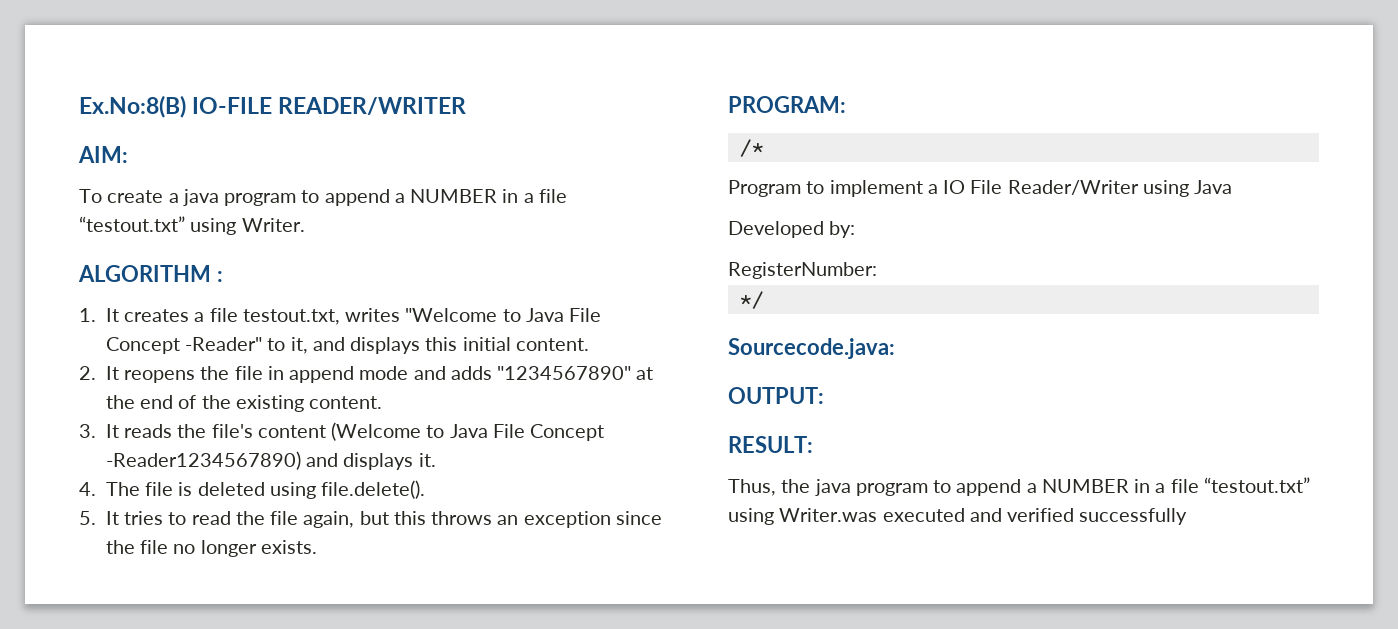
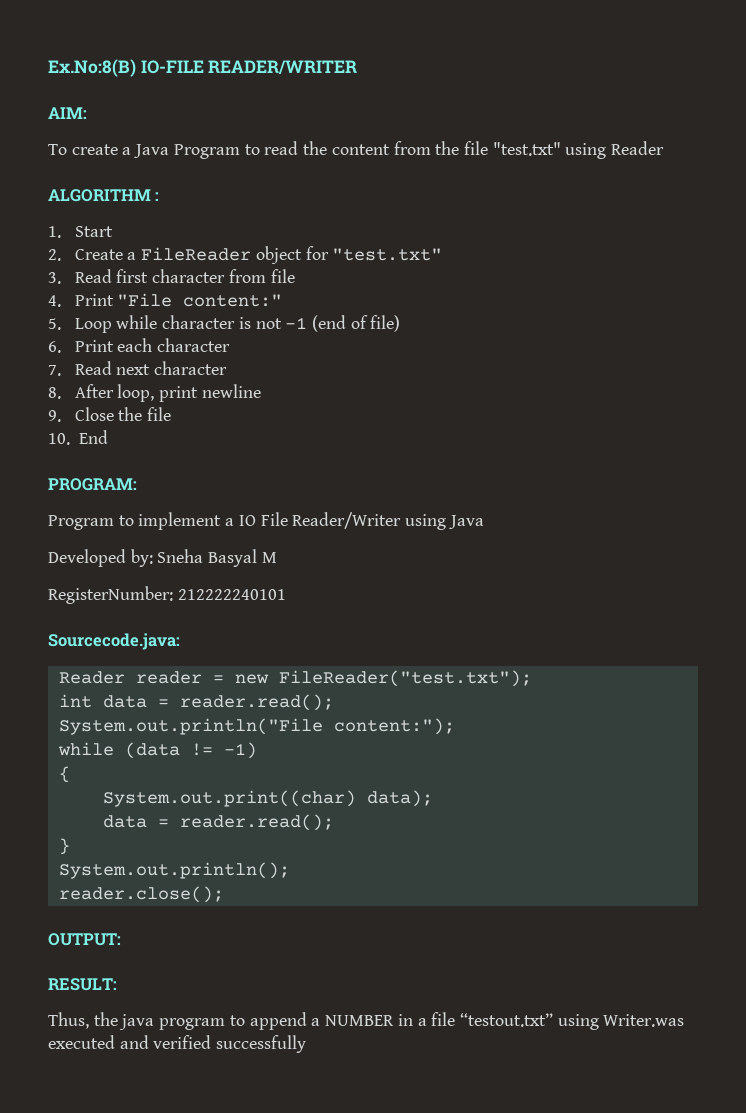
[182,189,567,206] [79,216,305,235] [78,265,223,282] [79,308,602,325] [105,337,589,354] [79,366,654,383] [105,395,383,412] [79,422,605,441] [105,451,436,470] [79,480,426,499] [79,511,662,528] [105,540,317,557] java program to append a NUMBER in a file “testout.txt” using Writer. // ALGORITHM : // 1. It creates a file testout.txt, writes "Welcome to Java File Concept -Reader" to it, and displays this initial content. // 2. It reopens the file in append mode and adds "1234567890" at the end of the existing content. // 3. It reads the file's content (Welcome to Java File Concept -Reader1234567890) and displays it. // 4. The file is deleted using file.delete(). // 5. It tries to read the file again, but this throws an exception since the file no longer exists. -> [134,141,665,159] [48,189,160,202] [48,226,113,238] [48,246,443,264] [48,269,295,284] [48,293,283,307] [48,315,401,333] [48,338,231,353] [48,361,228,376] [48,384,261,402] [48,407,172,422] [48,430,108,445] Java Program to read the content from the file "test.txt" using Reader // ALGORITHM : // 1. Start // 2. Create a FileReader object for "test.txt" // 3. Read first character from file // 4. Print "File content:" // 5. Loop while character is not -1 (end of file) // 6. Print each character // 7. Read next character // 8. After loop, print newline // 9. Close the file // 10. End
[739,139,764,157] // /* -> (137, 484) none
(856, 229) none -> [157,549,277,567] Sneha Basyal M
[739,291,764,309] // */ -> [177,589,286,600] 212222240101
(895, 348) none -> [58,670,532,687] [58,694,334,711] [58,718,455,735] [57,742,257,759] [58,766,70,783] [102,790,433,807] [102,814,334,831] [58,838,70,855] [58,862,290,879] [58,886,224,903] // Reader reader = new FileReader("test.txt"); // int data = reader.read(); // System.out.println("File content:"); // while (data != -1) // { // System.out.print((char) data); // data = reader.read(); // } // System.out.println(); // reader.close();

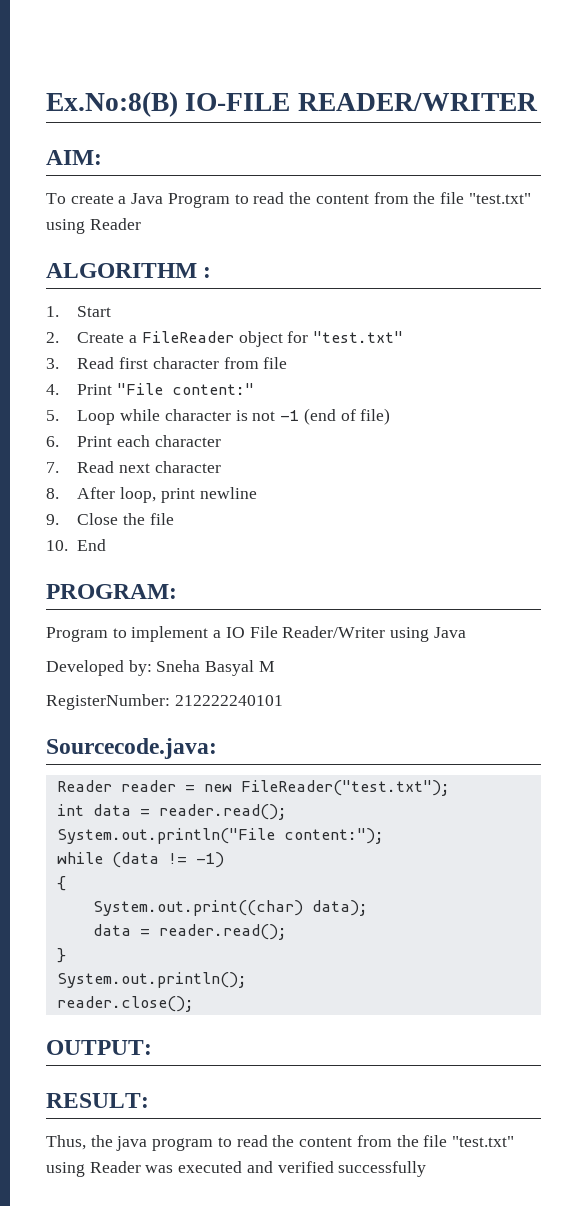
[249,1012,685,1030] append a NUMBER in a file “testout.txt” using Writer.was -> [236,1135,514,1147] [46,1161,174,1177] read the content from the file "test.txt" using Reader was

